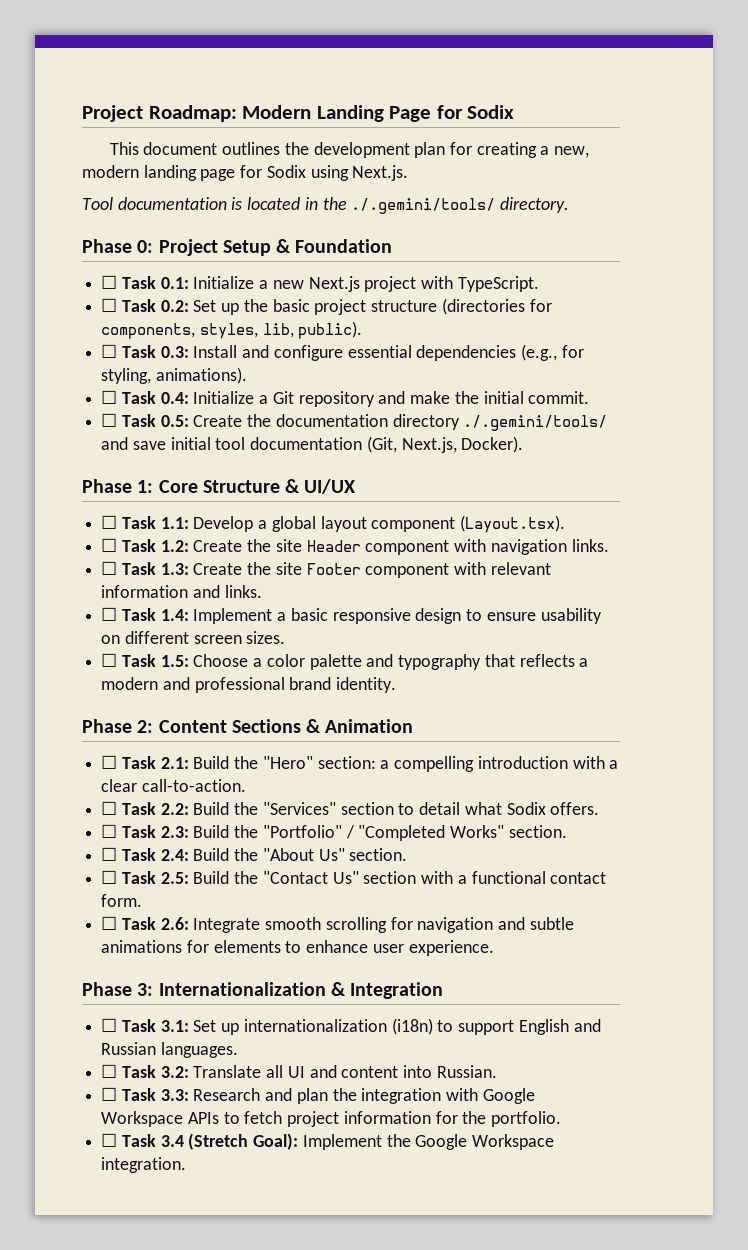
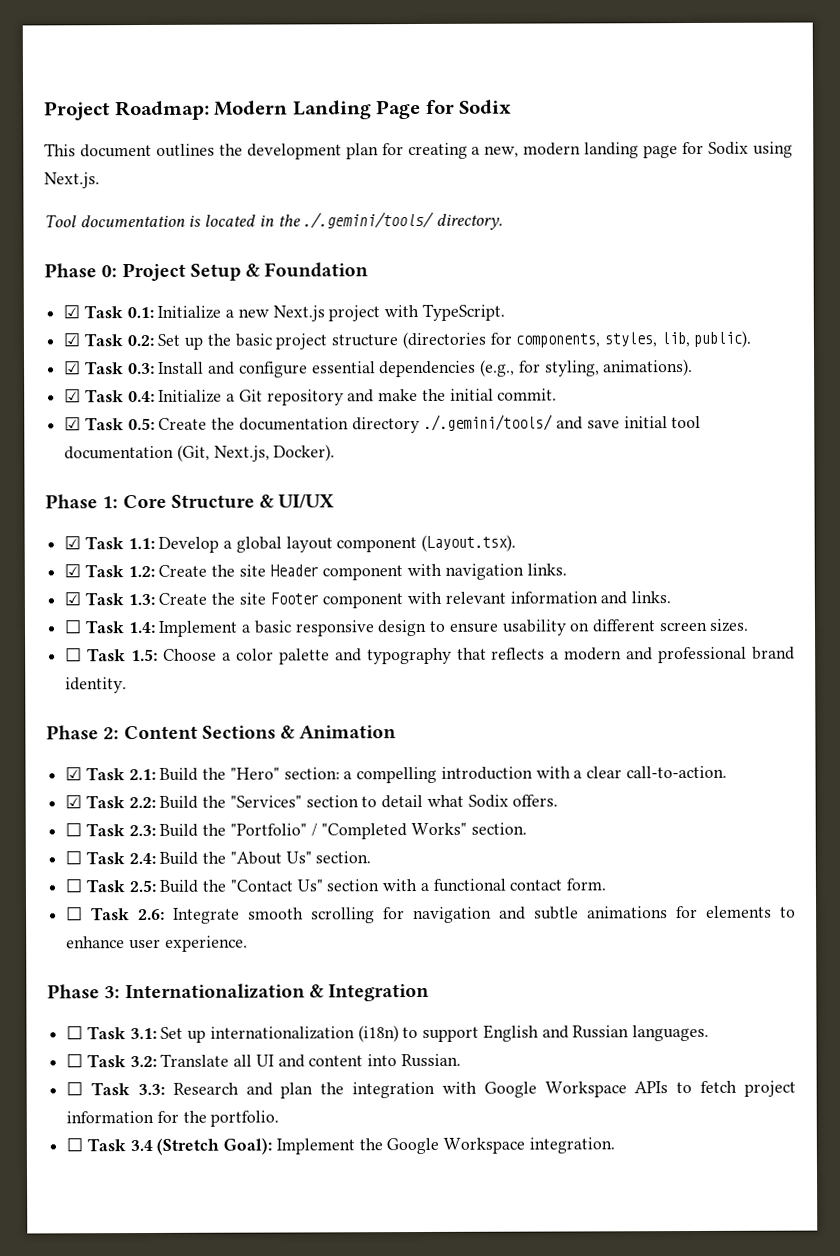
[101,275,118,289] ☐ -> [63,304,81,319] ☑
[101,298,118,312] ☐ -> [63,332,81,347] ☑
[101,344,118,358] ☐ -> [64,360,82,375] ☑
[101,390,118,404] ☐ -> [64,388,82,403] ☑
[101,413,118,427] ☐ -> [64,416,82,431] ☑
[101,515,118,529] ☐ -> [64,535,82,550] ☑
[101,538,118,552] ☐ -> [64,563,82,578] ☑
[101,561,118,575] ☐ -> [64,591,82,606] ☑
[101,755,118,769] ☐ -> [65,766,83,781] ☑
[101,801,118,815] ☐ -> [65,794,83,809] ☑

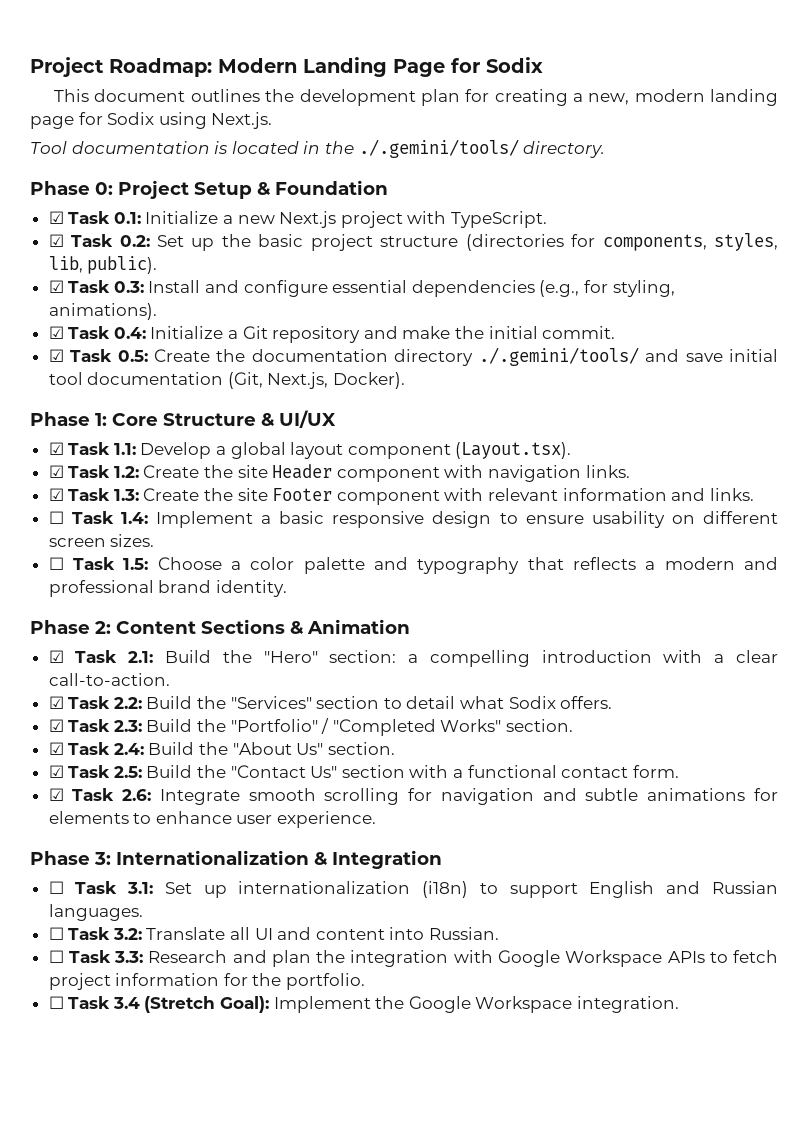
[65,822,83,837] ☐ -> [48,719,64,732] ☑
[65,850,83,865] ☐ -> [48,742,64,755] ☑
[65,878,83,893] ☐ -> [48,765,64,778] ☑
[66,906,84,921] ☐ -> [48,788,64,801] ☑

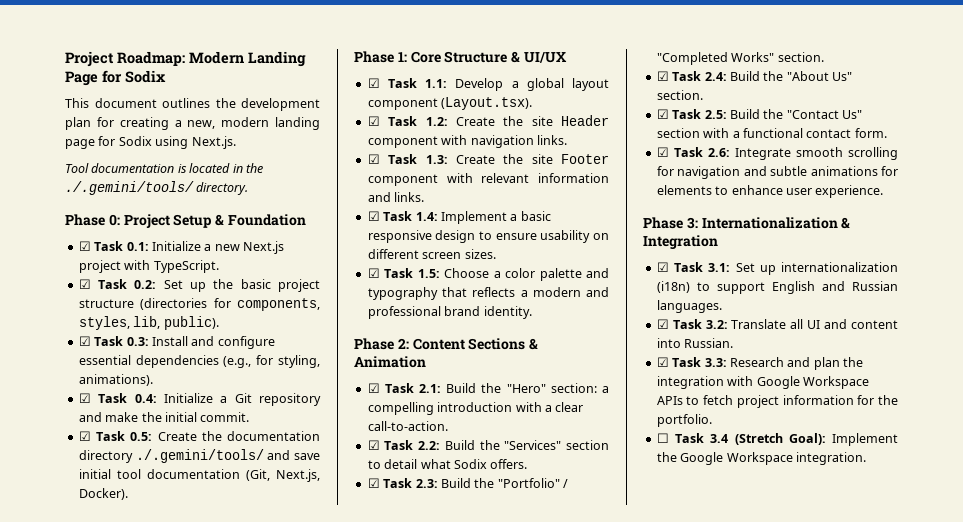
[48,511,64,524] ☐ -> [367,211,380,221] ☑
[48,557,64,570] ☐ -> [367,268,380,278] ☑
[48,881,64,894] ☐ -> [656,262,669,272] ☑
[48,927,64,940] ☐ -> [656,319,669,329] ☑
[48,950,64,963] ☐ -> [656,357,669,367] ☑

